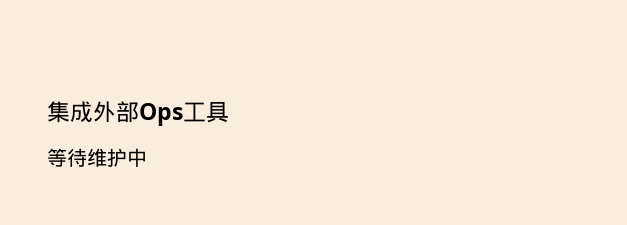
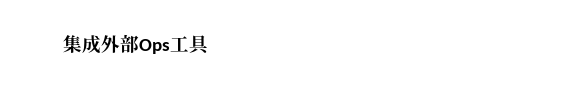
[47,148,147,167] // 等待维护中 -> (210, 45) none

